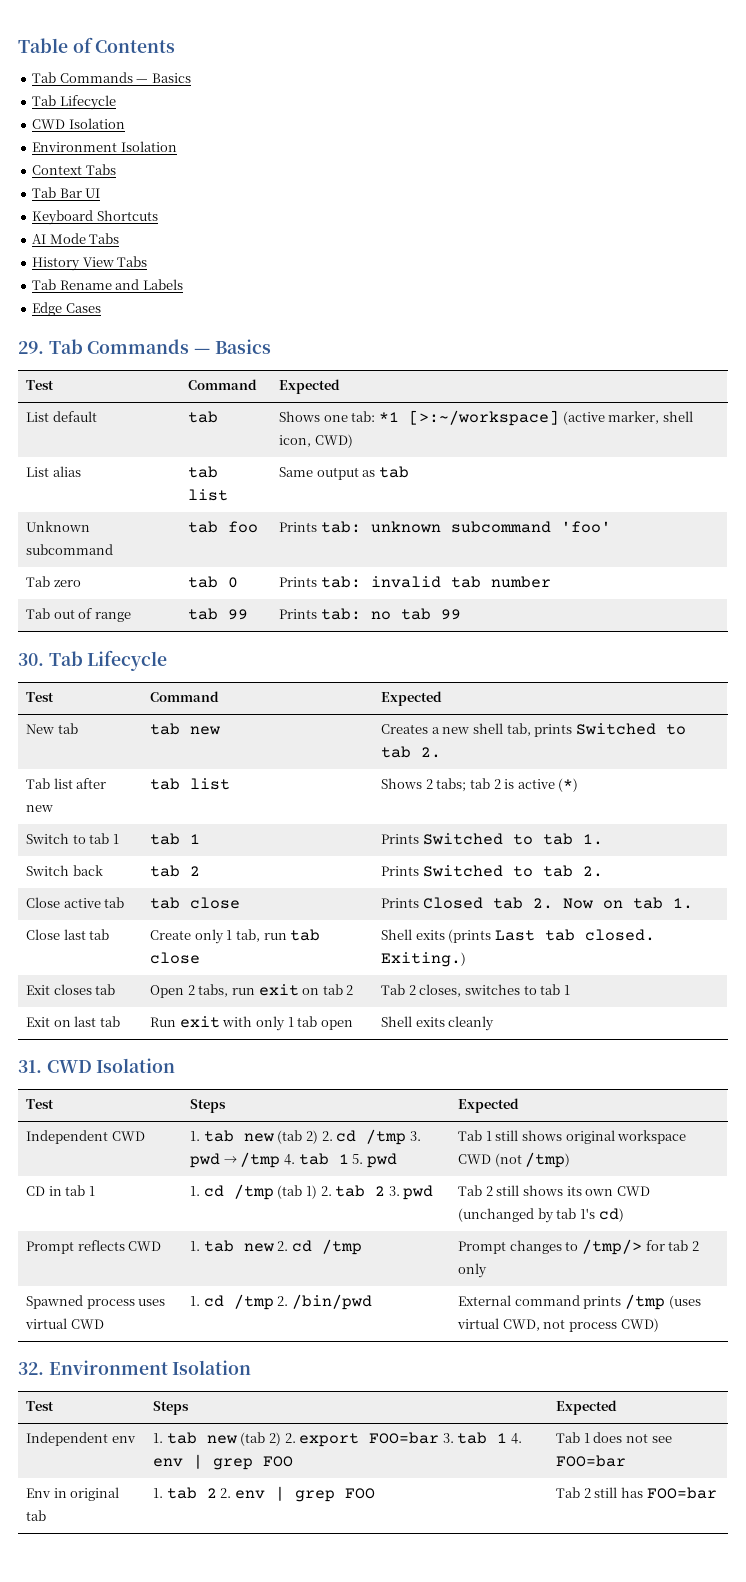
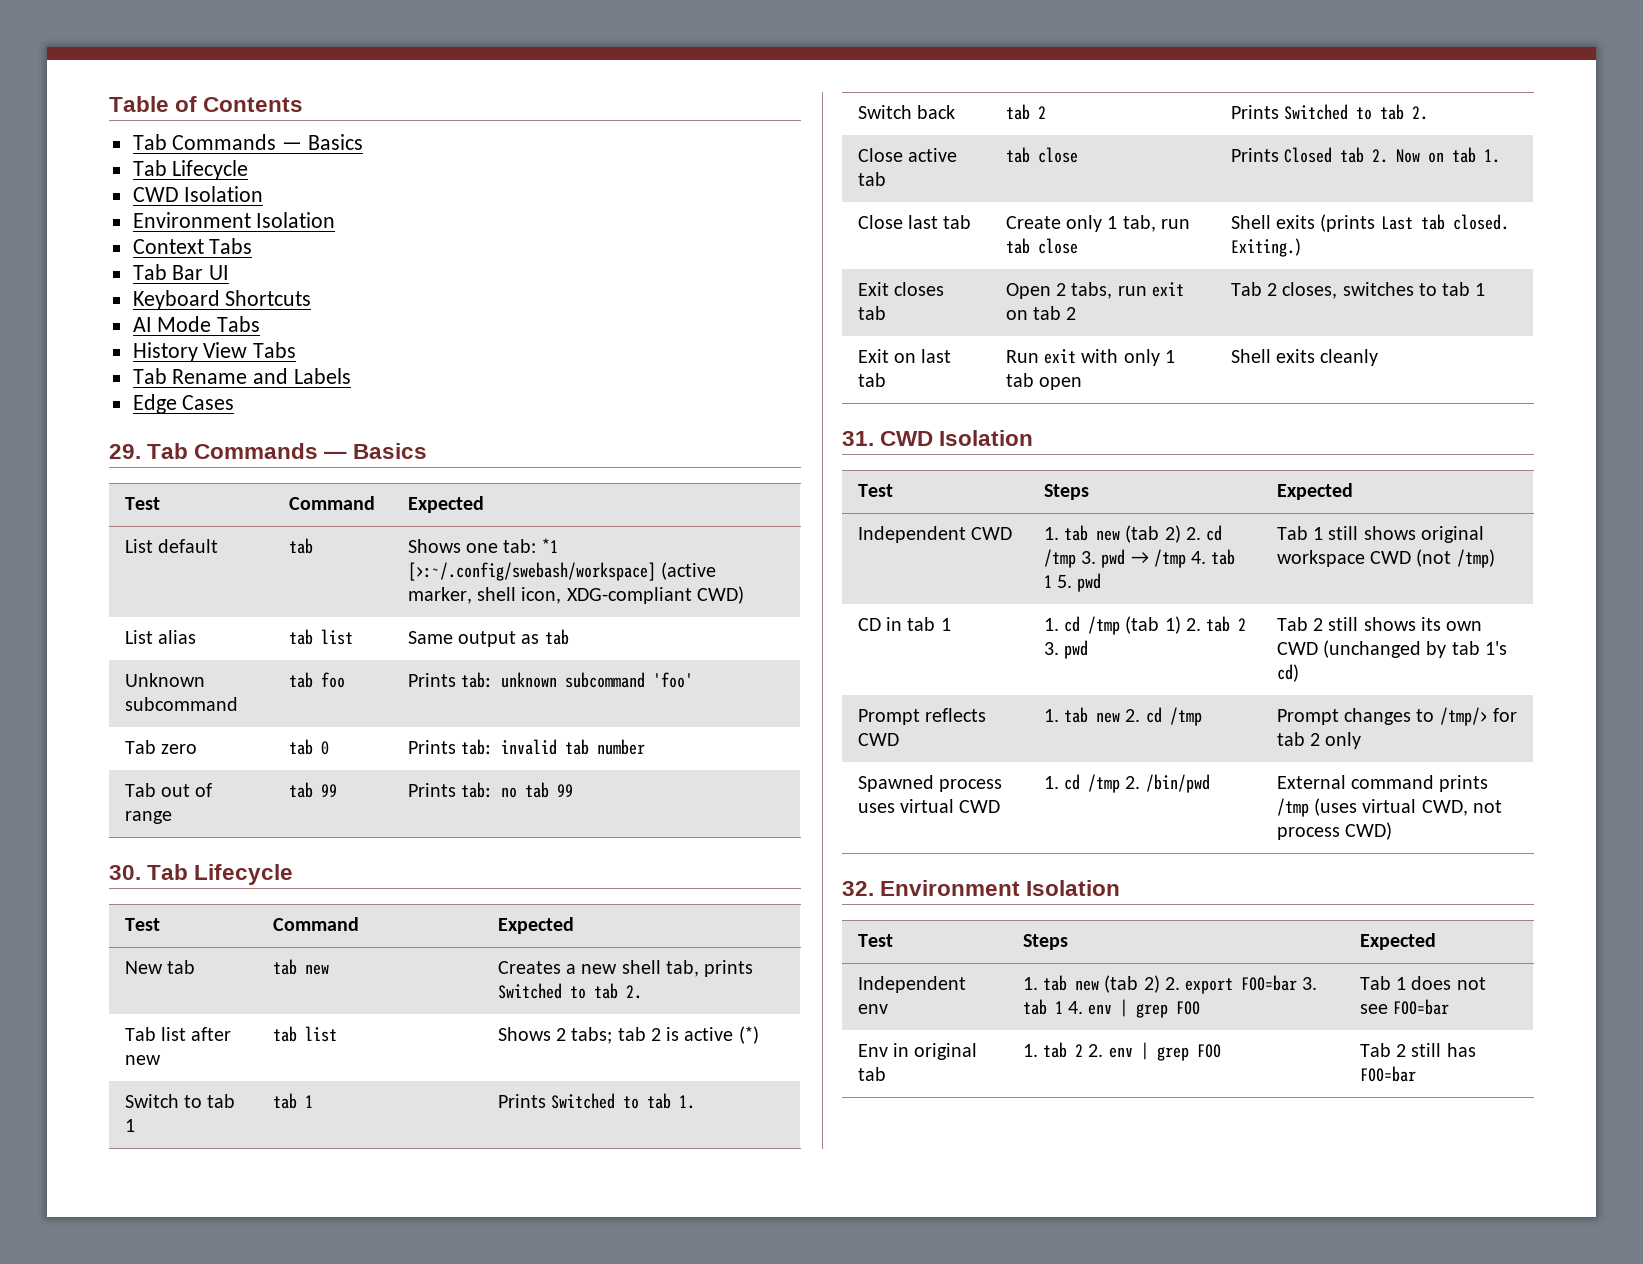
[408,410,559,426] [>:~/workspace] -> [407,562,656,581] [>:~/.config/swebash/workspace]
(312, 441) none -> [566,587,692,604] XDG-compliant

